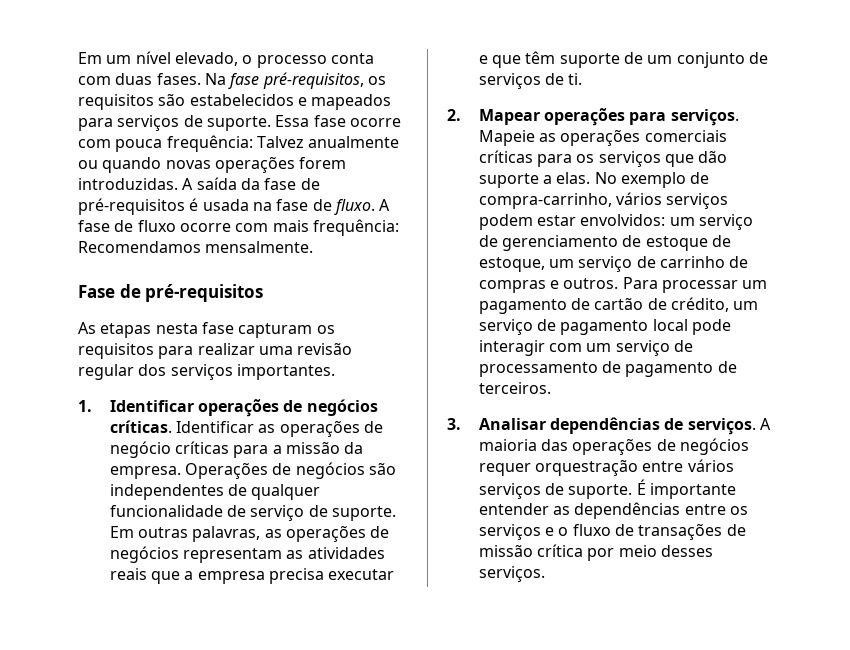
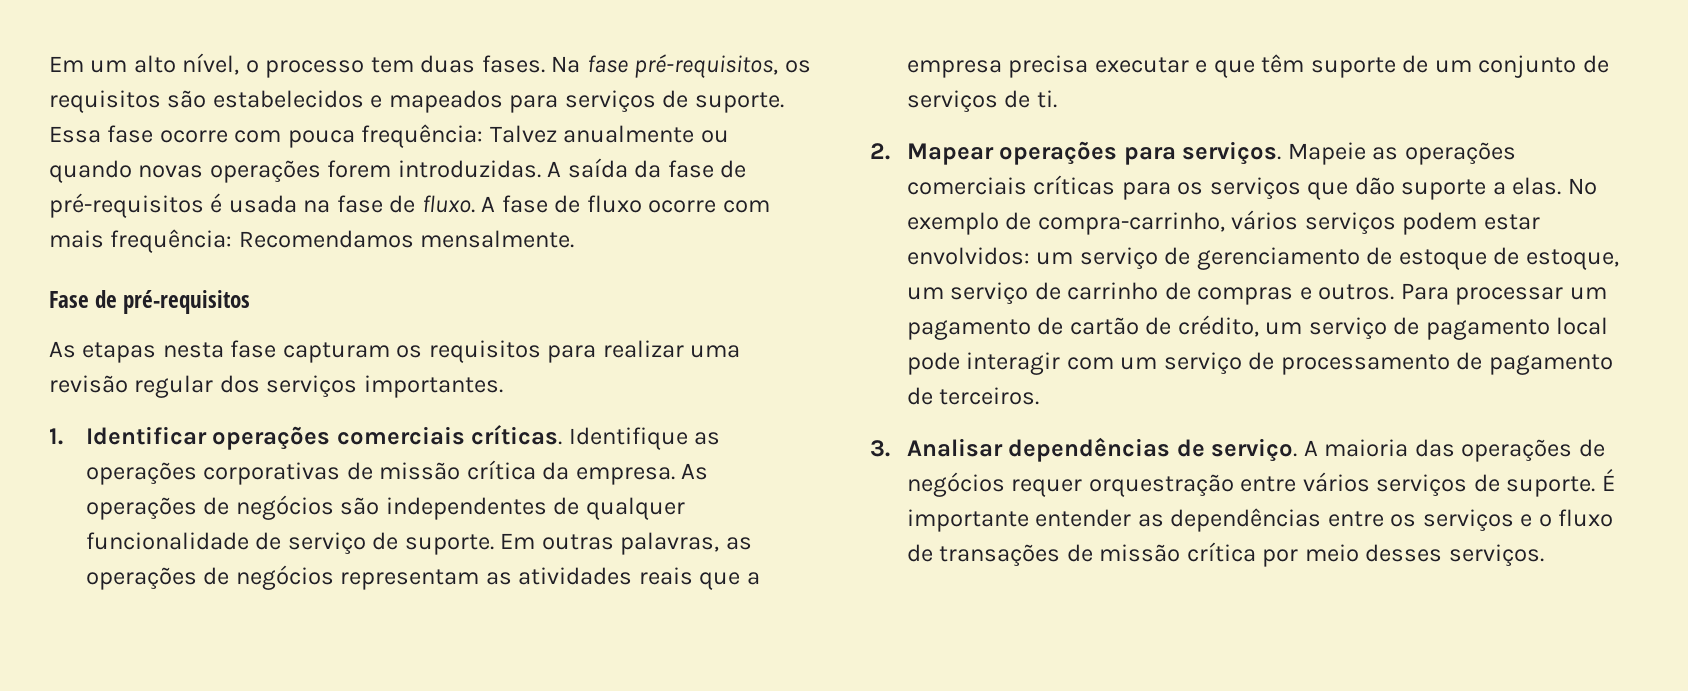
[135,51,374,68] [78,76,111,85] nível elevado, o processo conta com -> [133,53,414,78] alto nível, o processo tem
[283,399,378,416] [109,420,383,437] [109,441,364,458] [109,462,269,479] de negócios críticas. Identificar as operações de negócio críticas para a missão da empresa. Operações -> [336,425,721,450] [85,460,709,485] [85,497,197,520] comerciais críticas. Identifique as operações corporativas de missão crítica da empresa. As operações
[687,418,756,435] serviços. -> [1211,438,1298,462] serviço.

